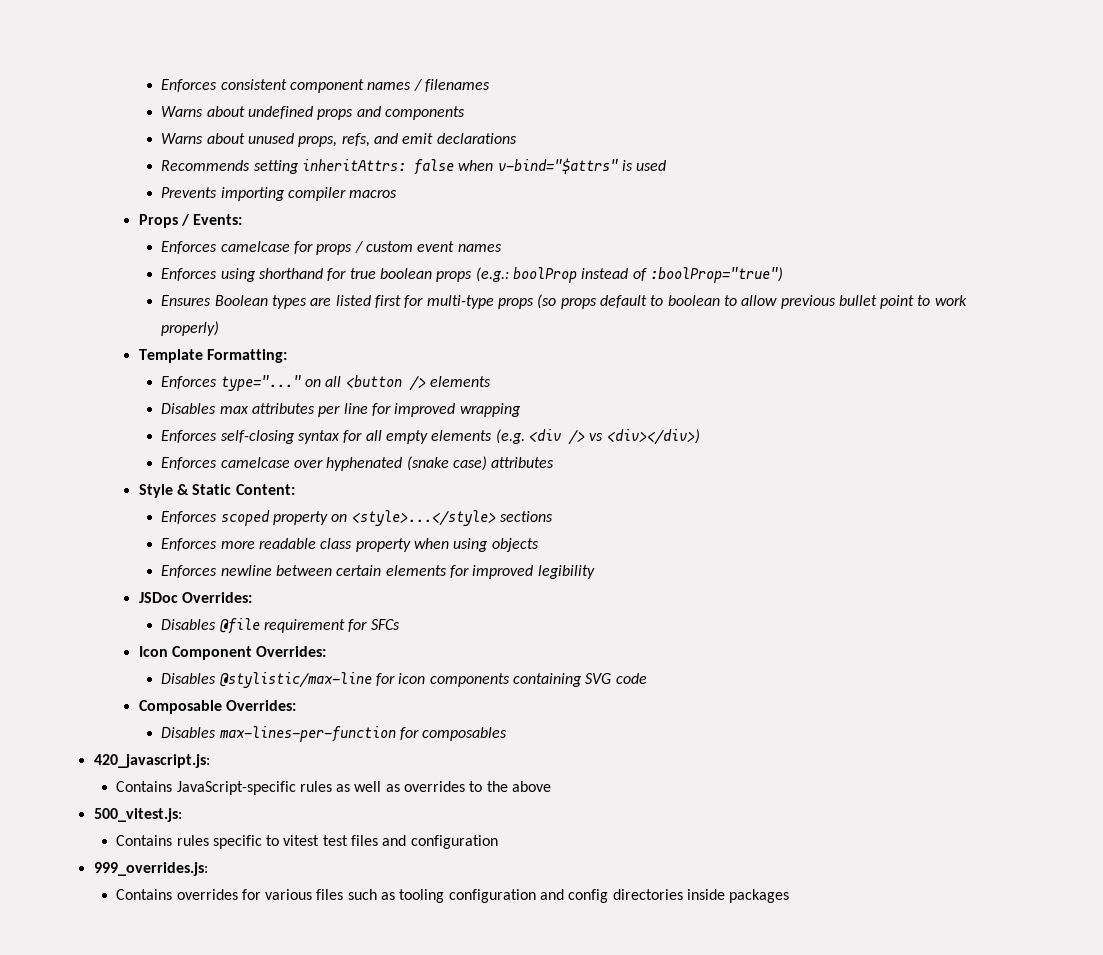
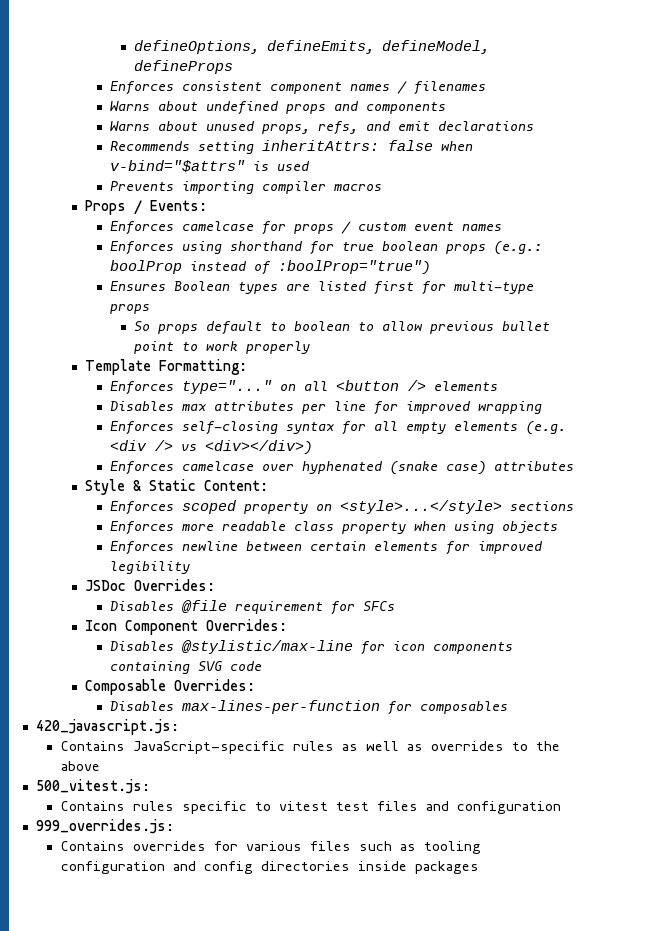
(161, 85) none -> [134,40,490,54] [134,60,234,74] defineOptions, defineEmits, defineModel, defineProps //
[537,294,557,309] (so -> [134,321,151,331] // So
[161,321,220,336] properly) -> [246,341,311,354] properly

